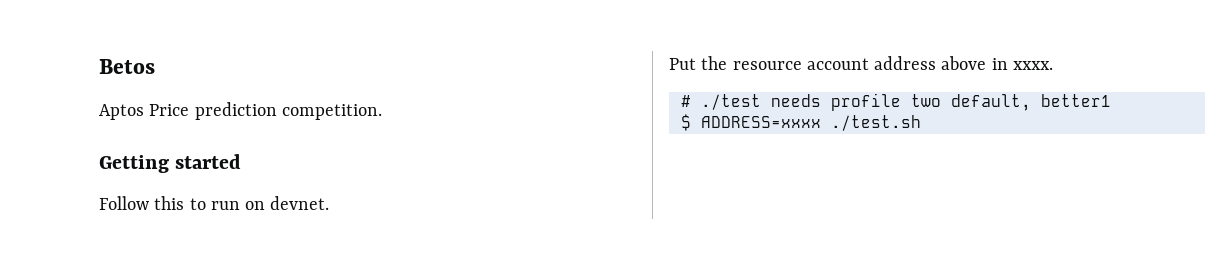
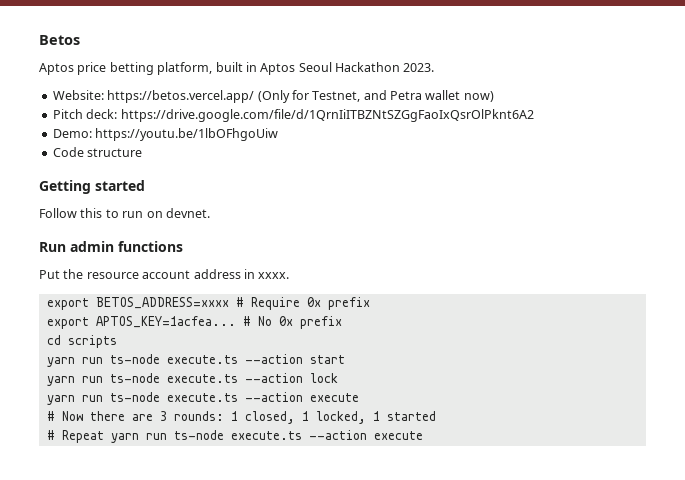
[149,102,382,120] Price prediction competition. -> [77,62,435,75] [52,90,494,103] [52,109,534,122] [52,128,279,141] [52,147,143,157] price betting platform, built in Aptos Seoul Hackathon 2023. // Website: https://betos.vercel.app/ (Only for Testnet, and Petra wallet now) // Pitch deck: https://drive.google.com/file/d/1QrnIiITBZNtSZGgFaoIxQsrOlPknt6A2 // Demo: https://youtu.be/1lbOFhgoUiw // Code structure
(330, 203) none -> [39,241,183,252] // Run admin functions
[941,56,987,70] above -> (241, 274) none
[680,93,1111,111] [680,114,921,131] # ./test needs profile two default, better1 // $ ADDRESS=xxxx ./test.sh -> [46,297,370,310] [46,316,342,329] [46,335,117,348] [46,354,345,367] [46,373,338,386] [46,392,359,405] [46,411,436,424] [46,430,423,443] export BETOS_ADDRESS=xxxx # Require 0x prefix // export APTOS_KEY=1acfea... # No 0x prefix // cd scripts // yarn run ts-node execute.ts --action start // yarn run ts-node execute.ts --action lock // yarn run ts-node execute.ts --action execute // # Now there are 3 rounds: 1 closed, 1 locked, 1 started // # Repeat yarn run ts-node execute.ts --action execute

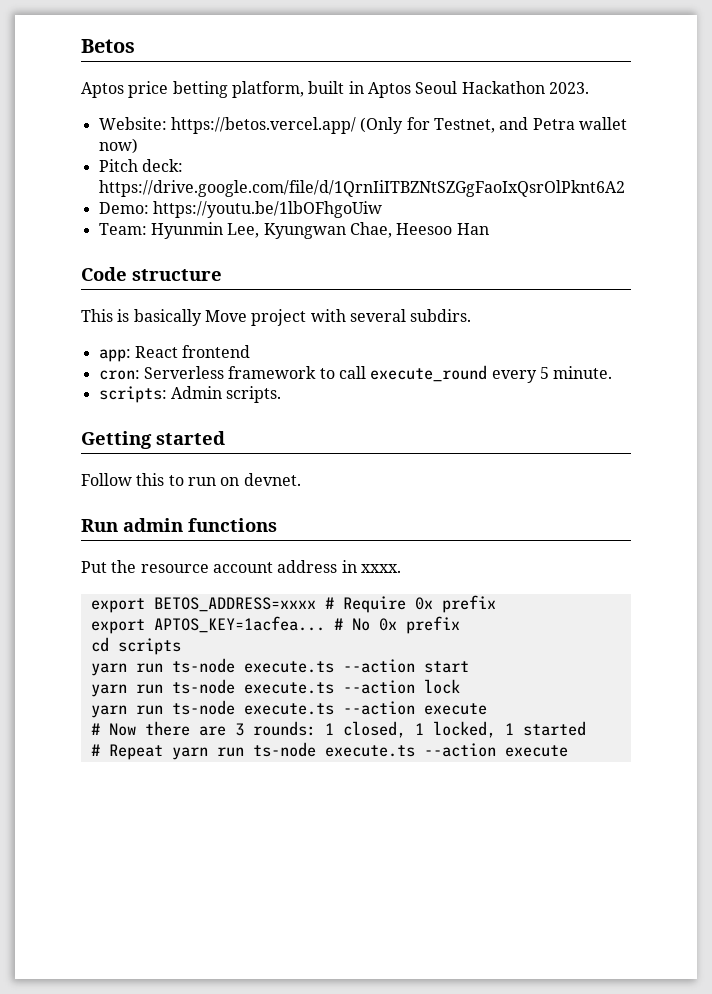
[52,147,143,157] Code structure -> [98,222,489,239] [81,267,222,281] [81,309,472,326] [98,345,251,362] [98,365,613,383] [98,386,282,403] Team: Hyunmin Lee, Kyungwan Chae, Heesoo Han // Code structure // This is basically Move project with several subdirs. // app: React frontend // cron: Serverless framework to call execute_round every 5 minute. // scripts: Admin scripts.

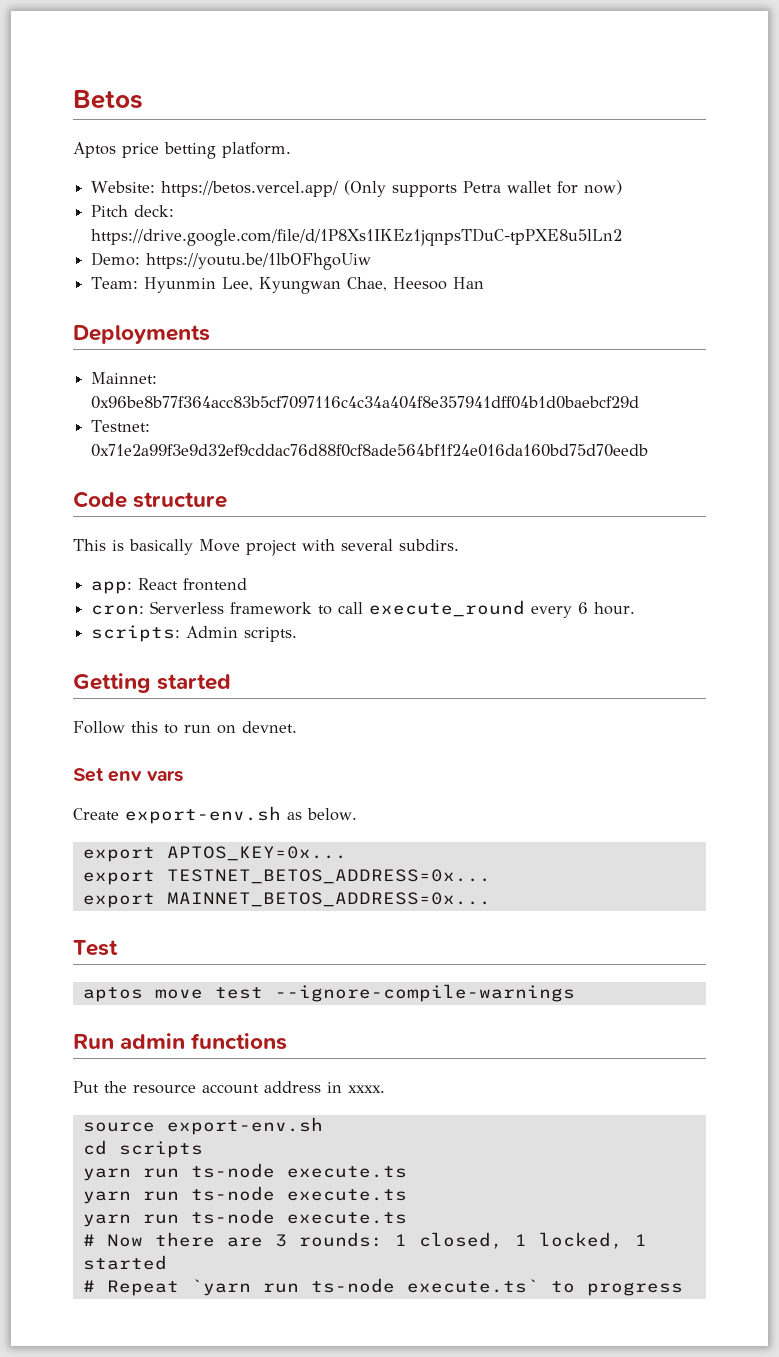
[231,81,589,98] platform, built in Aptos Seoul Hackathon 2023. -> [222,142,291,158] platform.
[406,117,529,133] for Testnet, and -> [392,184,458,197] supports
(627, 123) none -> [557,181,579,194] for
[98,180,625,197] https://drive.google.com/file/d/1QrnIiITBZNtSZGgFaoIxQsrOlPknt6A2 -> [91,228,623,246] https://drive.google.com/file/d/1P8Xs1IKEz1jqnpsTDuC-tpPXE8u5lLn2
(489, 229) none -> [73,325,210,344] [91,372,158,384] [91,396,640,409] [91,420,151,432] [91,444,649,457] // Deployments // Mainnet: 0x96be8b77f364acc83b5cf7097116c4c34a404f8e357941dff04b1d0baebcf29d // Testnet: 0x71e2a99f3e9d32ef9cddac76d88f0cf8ade564bf1f24e016da160bd75d70eedb
[539,366,613,379] 5 minute. -> [578,602,636,615] 6 hour.
(301, 479) none -> [73,768,183,782] [73,806,357,824] [82,846,347,862] [82,869,491,885] [82,892,491,908] [73,940,118,956] [82,984,575,1002] // Set env vars // Create export-env.sh as below. // export APTOS_KEY=0x... // export TESTNET_BETOS_ADDRESS=0x... // export MAINNET_BETOS_ADDRESS=0x... // Test // aptos move test --ignore-compile-warnings
[90,595,496,613] [90,616,460,634] export BETOS_ADDRESS=xxxx # Require 0x prefix // export APTOS_KEY=1acfea... # No 0x prefix -> [82,1117,323,1135] source export-env.sh
[342,659,469,673] [90,679,460,697] [90,700,487,718] --action start // yarn run ts-node execute.ts --action lock // yarn run ts-node execute.ts --action execute -> [82,1186,407,1204] [82,1209,407,1227] // yarn run ts-node execute.ts // yarn run ts-node execute.ts
[171,742,568,760] yarn run ts-node execute.ts --action execute -> [190,1278,683,1296] `yarn run ts-node execute.ts` to progress

